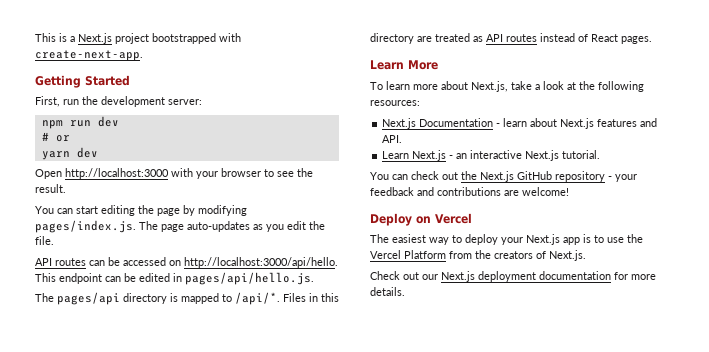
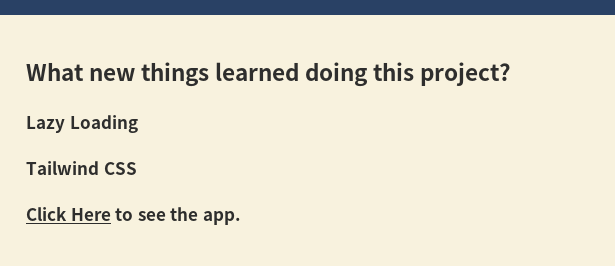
[35,33,241,44] [35,50,143,61] [35,75,130,88] [35,96,202,107] [41,116,119,129] [41,132,70,142] [41,147,98,160] [35,168,313,179] [35,184,66,193] [35,205,247,216] [35,220,325,233] [35,236,54,245] [35,257,338,268] [35,272,314,285] [35,292,339,305] [370,33,652,44] [370,60,438,70] [370,81,644,92] [370,100,420,106] [382,118,658,129] [382,135,403,143] [382,150,601,161] [370,171,637,182] [370,187,569,196] [370,213,472,226] [370,234,643,245] [370,250,586,261] [370,271,656,282] [370,287,405,296] This is a Next.js project bootstrapped with create-next-app. // Getting Started // First, run the development server: // npm run dev // # or // yarn dev // Open http://localhost:3000 with your browser to see the result. // You can start editing the page by modifying pages/index.js. The page auto-updates as you edit the file. // API routes can be accessed on http://localhost:3000/api/hello. This endpoint can be edited in pages/api/hello.js. // The pages/api directory is mapped to /api/*. Files in this directory are treated as API routes instead of React pages. // Learn More // To learn more about Next.js, take a look at the following resources: // Next.js Documentation - learn about Next.js features and API. // Learn Next.js - an interactive Next.js tutorial. // You can check out the Next.js GitHub repository - your feedback and contributions are welcome! // Deploy on Vercel // The easiest way to deploy your Next.js app is to use the Vercel Platform from the creators of Next.js. // Check out our Next.js deployment documentation for more details. -> [26,62,512,87] [26,115,138,133] [26,161,137,175] [26,206,241,225] What new things learned doing this project? // Lazy Loading // Tailwind CSS // Click Here to see the app.

